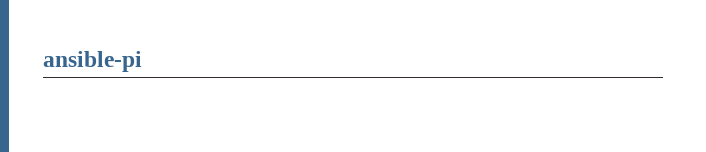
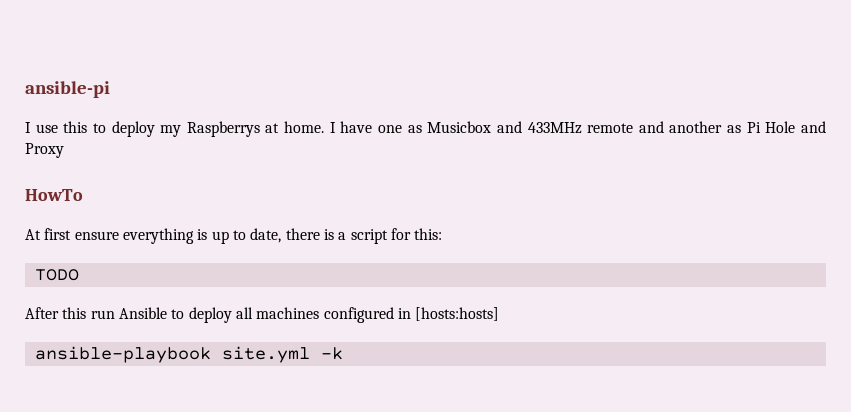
(142, 61) none -> [25,121,826,137] [25,143,64,158] [25,189,83,201] [25,228,443,244] [34,269,79,281] [25,307,500,323] [34,346,343,363] // I use this to deploy my Raspberrys at home. I have one as Musicbox and 433MHz remote and another as Pi Hole and Proxy // HowTo // At first ensure everything is up to date, there is a script for this: // TODO // After this run Ansible to deploy all machines configured in [hosts:hosts] // ansible-playbook site.yml -k

